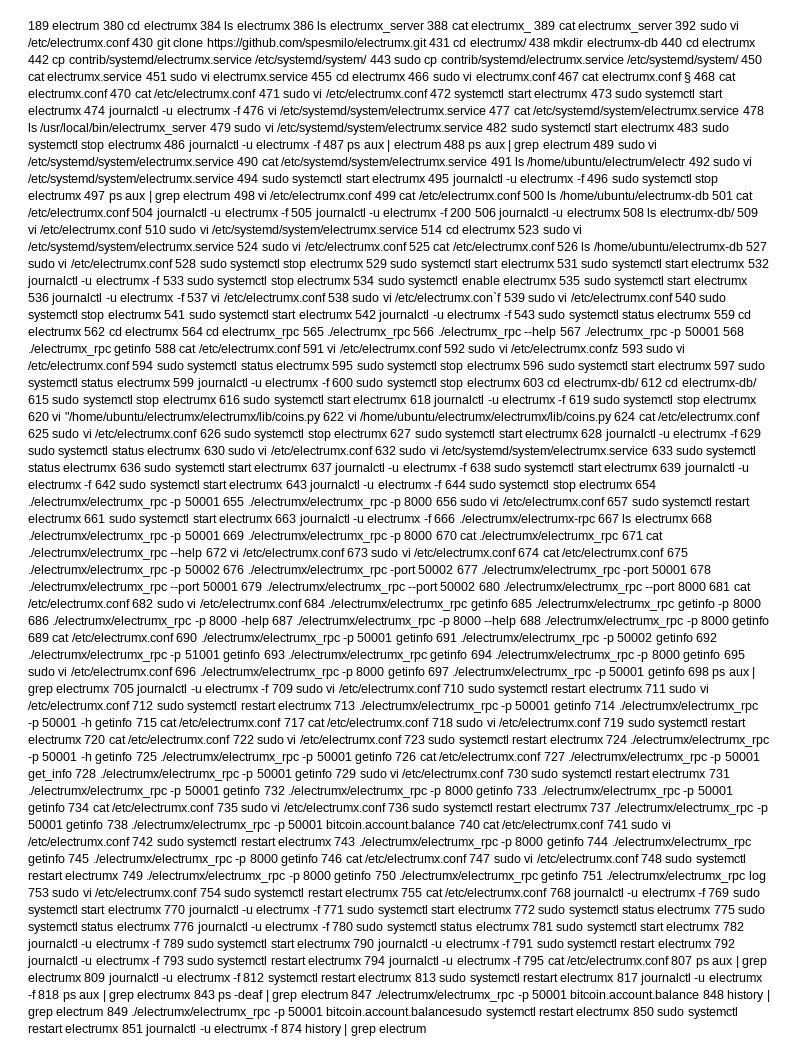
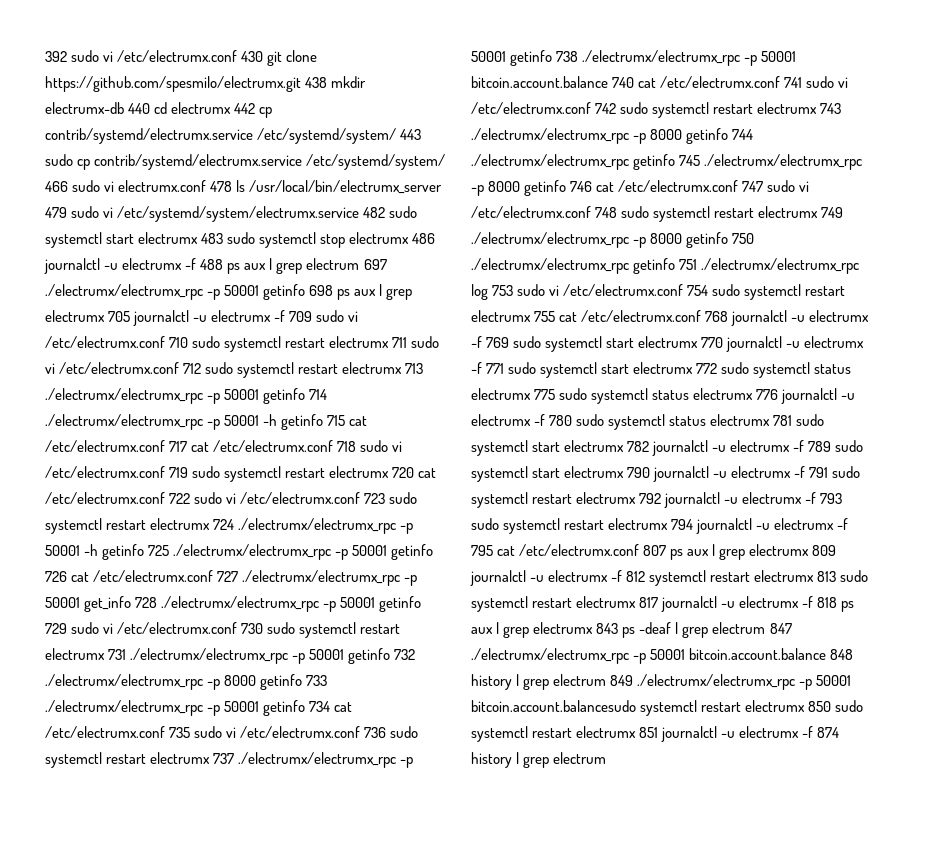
[28,21,672,33] 189 electrum 380 cd electrumx 384 ls electrumx 386 ls electrumx_server 388 cat electrumx_ 389 cat electrumx_server -> (45, 56) none
[428,38,527,47] 431 cd electrumx/ -> (301, 84) none
[741,55,763,64] [28,72,736,83] [28,89,723,101] [28,106,740,118] 450 cat electrumx.service 451 sudo vi electrumx.service 455 cd electrumx 466 sudo vi electrumx.conf 467 cat electrumx.conf § 468 cat electrumx.conf 470 cat /etc/electrumx.conf 471 sudo vi /etc/electrumx.conf 472 systemctl start electrumx 473 sudo systemctl start electrumx 474 journalctl -u electrumx -f 476 vi /etc/systemd/system/electrumx.service 477 cat /etc/systemd/system/electrumx.service -> [45,180,207,192] 466 sudo vi electrumx.conf
[323,140,441,152] 487 ps aux | electrum -> (197, 264) none
[593,140,657,149] [28,157,753,169] [28,174,719,186] [28,191,754,203] [28,208,759,220] [28,225,583,237] [28,242,768,254] [28,259,769,271] [27,276,748,288] [28,292,727,305] [28,310,752,322] [28,327,744,339] [28,344,686,356] [28,361,766,373] [28,378,757,390] [28,395,758,407] [28,412,760,424] [28,429,762,441] [28,446,757,458] [28,463,750,475] [28,480,657,492] [28,497,751,509] [28,514,712,526] [28,531,664,543] [28,548,688,560] [28,565,712,577] [28,582,751,594] [28,599,761,611] [28,616,770,628] [28,633,717,645] [28,650,745,662] [28,667,425,679] 489 sudo vi /etc/systemd/system/electrumx.service 490 cat /etc/systemd/system/electrumx.service 491 ls /home/ubuntu/electrum/electr 492 sudo vi /etc/systemd/system/electrumx.service 494 sudo systemctl start electrumx 495 journalctl -u electrumx -f 496 sudo systemctl stop electrumx 497 ps aux | grep electrum 498 vi /etc/electrumx.conf 499 cat /etc/electrumx.conf 500 ls /home/ubuntu/electrumx-db 501 cat /etc/electrumx.conf 504 journalctl -u electrumx -f 505 journalctl -u electrumx -f 200 506 journalctl -u electrumx 508 ls electrumx-db/ 509 vi /etc/electrumx.conf 510 sudo vi /etc/systemd/system/electrumx.service 514 cd electrumx 523 sudo vi /etc/systemd/system/electrumx.service 524 sudo vi /etc/electrumx.conf 525 cat /etc/electrumx.conf 526 ls /home/ubuntu/electrumx-db 527 sudo vi /etc/electrumx.conf 528 sudo systemctl stop electrumx 529 sudo systemctl start electrumx 531 sudo systemctl start electrumx 532 journalctl -u electrumx -f 533 sudo systemctl stop electrumx 534 sudo systemctl enable electrumx 535 sudo systemctl start electrumx 536 journalctl -u electrumx -f 537 vi /etc/electrumx.conf 538 sudo vi /etc/electrumx.con`f 539 sudo vi /etc/electrumx.conf 540 sudo systemctl stop electrumx 541 sudo systemctl start electrumx 542 journalctl -u electrumx -f 543 sudo systemctl status electrumx 559 cd electrumx 562 cd electrumx 564 cd electrumx_rpc 565 ./electrumx_rpc 566 ./electrumx_rpc --help 567 ./electrumx_rpc -p 50001 568 ./electrumx_rpc getinfo 588 cat /etc/electrumx.conf 591 vi /etc/electrumx.conf 592 sudo vi /etc/electrumx.confz 593 sudo vi /etc/electrumx.conf 594 sudo systemctl status electrumx 595 sudo systemctl stop electrumx 596 sudo systemctl start electrumx 597 sudo systemctl status electrumx 599 journalctl -u electrumx -f 600 sudo systemctl stop electrumx 603 cd electrumx-db/ 612 cd electrumx-db/ 615 sudo systemctl stop electrumx 616 sudo systemctl start electrumx 618 journalctl -u electrumx -f 619 sudo systemctl stop electrumx 620 vi "/home/ubuntu/electrumx/electrumx/lib/coins.py 622 vi /home/ubuntu/electrumx/electrumx/lib/coins.py 624 cat /etc/electrumx.conf 625 sudo vi /etc/electrumx.conf 626 sudo systemctl stop electrumx 627 sudo systemctl start electrumx 628 journalctl -u electrumx -f 629 sudo systemctl status electrumx 630 sudo vi /etc/electrumx.conf 632 sudo vi /etc/systemd/system/electrumx.service 633 sudo systemctl status electrumx 636 sudo systemctl start electrumx 637 journalctl -u electrumx -f 638 sudo systemctl start electrumx 639 journalctl -u electrumx -f 642 sudo systemctl start electrumx 643 journalctl -u electrumx -f 644 sudo systemctl stop electrumx 654 ./electrumx/electrumx_rpc -p 50001 655 ./electrumx/electrumx_rpc -p 8000 656 sudo vi /etc/electrumx.conf 657 sudo systemctl restart electrumx 661 sudo systemctl start electrumx 663 journalctl -u electrumx -f 666 ./electrumx/electrumx-rpc 667 ls electrumx 668 ./electrumx/electrumx_rpc -p 50001 669 ./electrumx/electrumx_rpc -p 8000 670 cat ./electrumx/electrumx_rpc 671 cat ./electrumx/electrumx_rpc --help 672 vi /etc/electrumx.conf 673 sudo vi /etc/electrumx.conf 674 cat /etc/electrumx.conf 675 ./electrumx/electrumx_rpc -p 50002 676 ./electrumx/electrumx_rpc -port 50002 677 ./electrumx/electrumx_rpc -port 50001 678 ./electrumx/electrumx_rpc --port 50001 679 ./electrumx/electrumx_rpc --port 50002 680 ./electrumx/electrumx_rpc --port 8000 681 cat /etc/electrumx.conf 682 sudo vi /etc/electrumx.conf 684 ./electrumx/electrumx_rpc getinfo 685 ./electrumx/electrumx_rpc getinfo -p 8000 686 ./electrumx/electrumx_rpc -p 8000 -help 687 ./electrumx/electrumx_rpc -p 8000 --help 688 ./electrumx/electrumx_rpc -p 8000 getinfo 689 cat /etc/electrumx.conf 690 ./electrumx/electrumx_rpc -p 50001 getinfo 691 ./electrumx/electrumx_rpc -p 50002 getinfo 692 ./electrumx/electrumx_rpc -p 51001 getinfo 693 ./electrumx/electrumx_rpc getinfo 694 ./electrumx/electrumx_rpc -p 8000 getinfo 695 sudo vi /etc/electrumx.conf 696 ./electrumx/electrumx_rpc -p 8000 getinfo -> (360, 264) none

